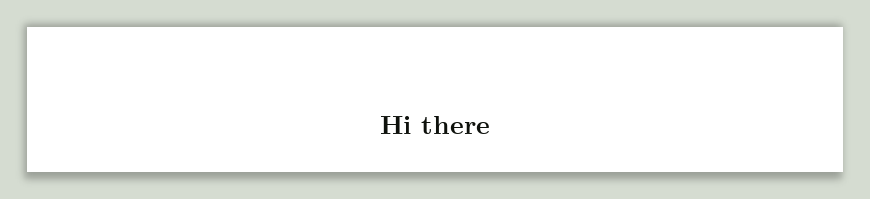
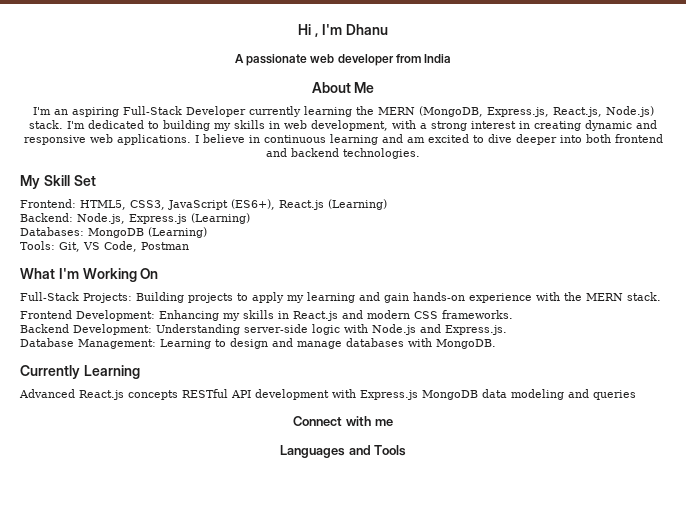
[421,116,490,134] there -> [315,24,388,37] [234,54,452,66] [311,82,375,93] [32,106,654,117] [29,120,657,131] [23,134,663,145] [266,148,420,159] [20,175,96,189] [20,199,387,210] [20,213,250,224] [20,227,207,238] [20,241,189,252] [20,268,159,282] [20,292,661,303] [20,310,513,321] [20,324,507,335] [20,338,496,349] [20,365,140,379] [19,389,636,400] [293,416,393,426] [279,445,407,458] , I'm Dhanu // A passionate web developer from India // About Me // I'm an aspiring Full-Stack Developer currently learning the MERN (MongoDB, Express.js, React.js, Node.js) stack. I'm dedicated to building my skills in web development, with a strong interest in creating dynamic and responsive web applications. I believe in continuous learning and am excited to dive deeper into both frontend and backend technologies. // My Skill Set // Frontend: HTML5, CSS3, JavaScript (ES6+), React.js (Learning) // Backend: Node.js, Express.js (Learning) // Databases: MongoDB (Learning) // Tools: Git, VS Code, Postman // What I'm Working On // Full-Stack Projects: Building projects to apply my learning and gain hands-on experience with the MERN stack. // Frontend Development: Enhancing my skills in React.js and modern CSS frameworks. // Backend Development: Understanding server-side logic with Node.js and Express.js. // Database Management: Learning to design and manage databases with MongoDB. // Currently Learning // Advanced React.js concepts RESTful API development with Express.js MongoDB data modeling and queries // Connect with me // Languages and Tools

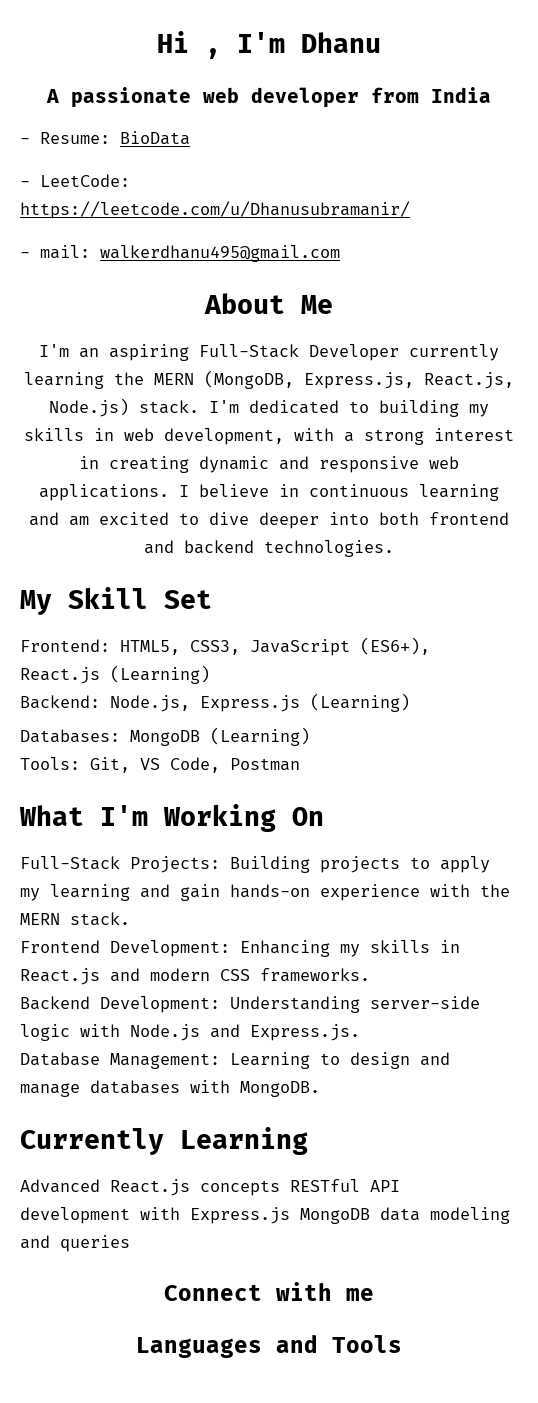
(452, 58) none -> [20,131,190,145] [20,174,130,187] [20,201,410,219] [20,245,340,262] // - Resume: BioData // - LeetCode: https://leetcode.com/u/Dhanusubramanir/ // - mail: walkerdhanu495@gmail.com

